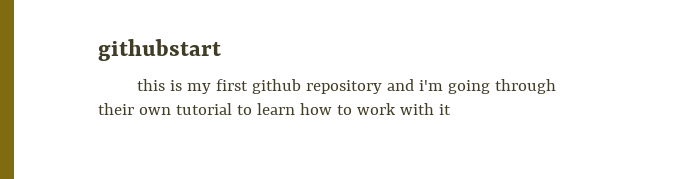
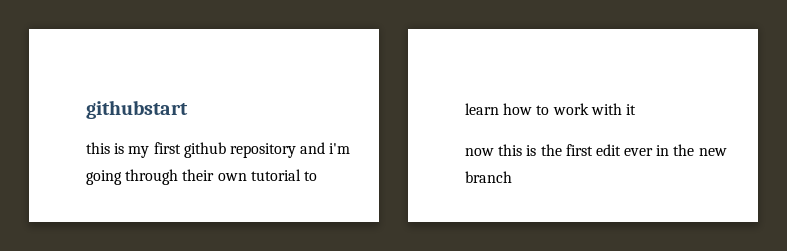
(451, 109) none -> [465,144,727,156] [465,171,512,183] // now this is the first edit ever in the new branch

